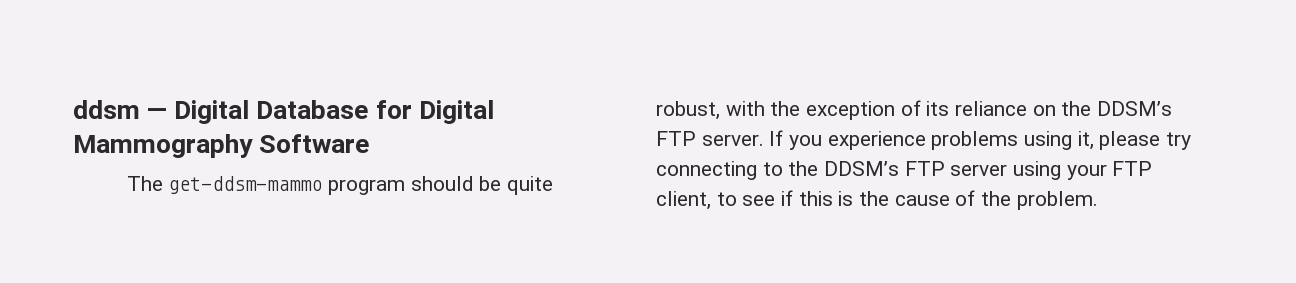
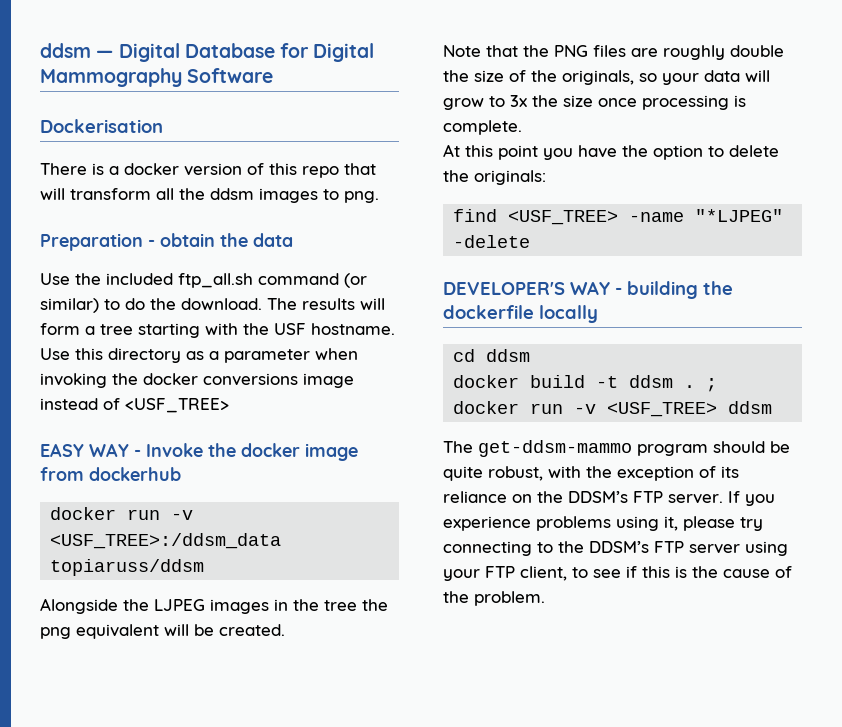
(370, 143) none -> [40,119,163,133] [40,163,376,178] [40,188,379,203] [40,233,293,251] [40,273,367,288] [40,298,385,313] [40,323,395,338] [40,348,358,363] [40,373,354,388] [40,398,229,413] [40,443,358,461] [40,467,181,481] [50,507,194,520] [50,533,282,549] [50,559,205,576] [40,598,388,614] [40,624,285,639] [443,45,784,60] [443,70,770,85] [443,95,746,110] [443,120,522,135] [443,144,779,160] [443,170,546,185] [453,209,784,225] [453,235,531,248] [443,281,733,299] [443,305,598,323] [453,349,531,362] [453,375,718,392] [453,401,773,417] // Dockerisation // There is a docker version of this repo that will transform all the ddsm images to png. // Preparation - obtain the data // Use the included ftp_all.sh command (or similar) to do the download. The results will form a tree starting with the USF hostname. Use this directory as a parameter when invoking the docker conversions image instead of <USF_TREE> // EASY WAY - Invoke the docker image from dockerhub // docker run -v <USF_TREE>:/ddsm_data topiaruss/ddsm // Alongside the LJPEG images in the tree the png equivalent will be created. // Note that the PNG files are roughly double the size of the originals, so your data will grow to 3x the size once processing is complete. // At this point you have the option to delete the originals: // find <USF_TREE> -name "*LJPEG" -delete // DEVELOPER'S WAY - building the dockerfile locally // cd ddsm // docker build -t ddsm . ; docker run -v <USF_TREE> ddsm

